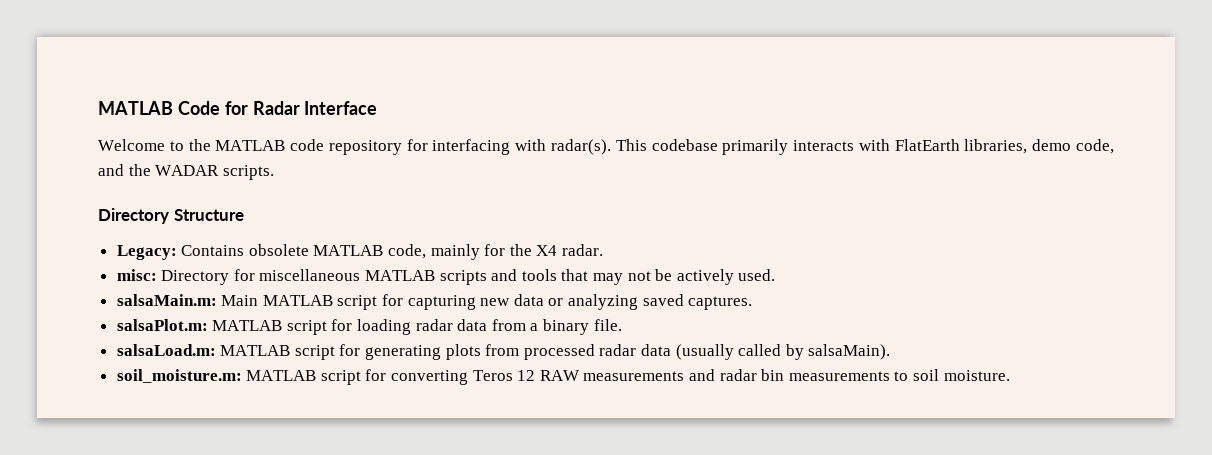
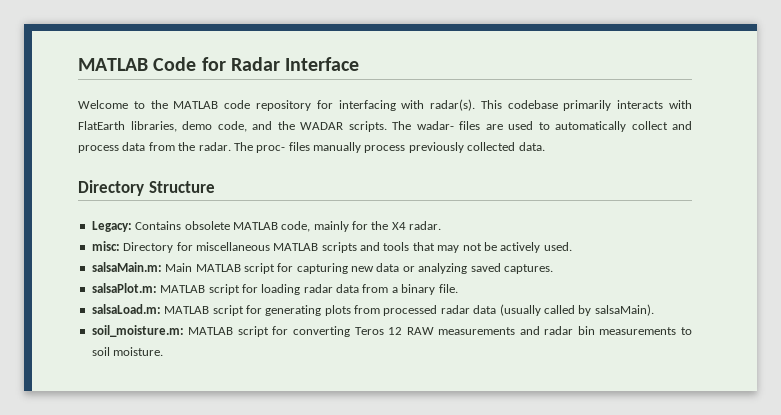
(274, 172) none -> [392,121,692,132] [78,142,545,153] The wadar- files are used to automatically collect and process data from the radar. The proc- files manually process previously collected data.

